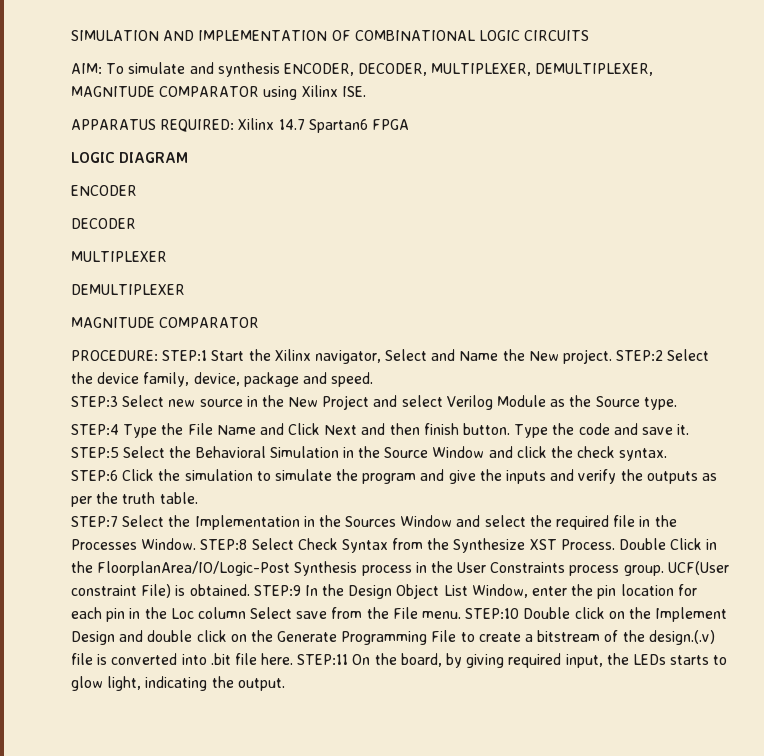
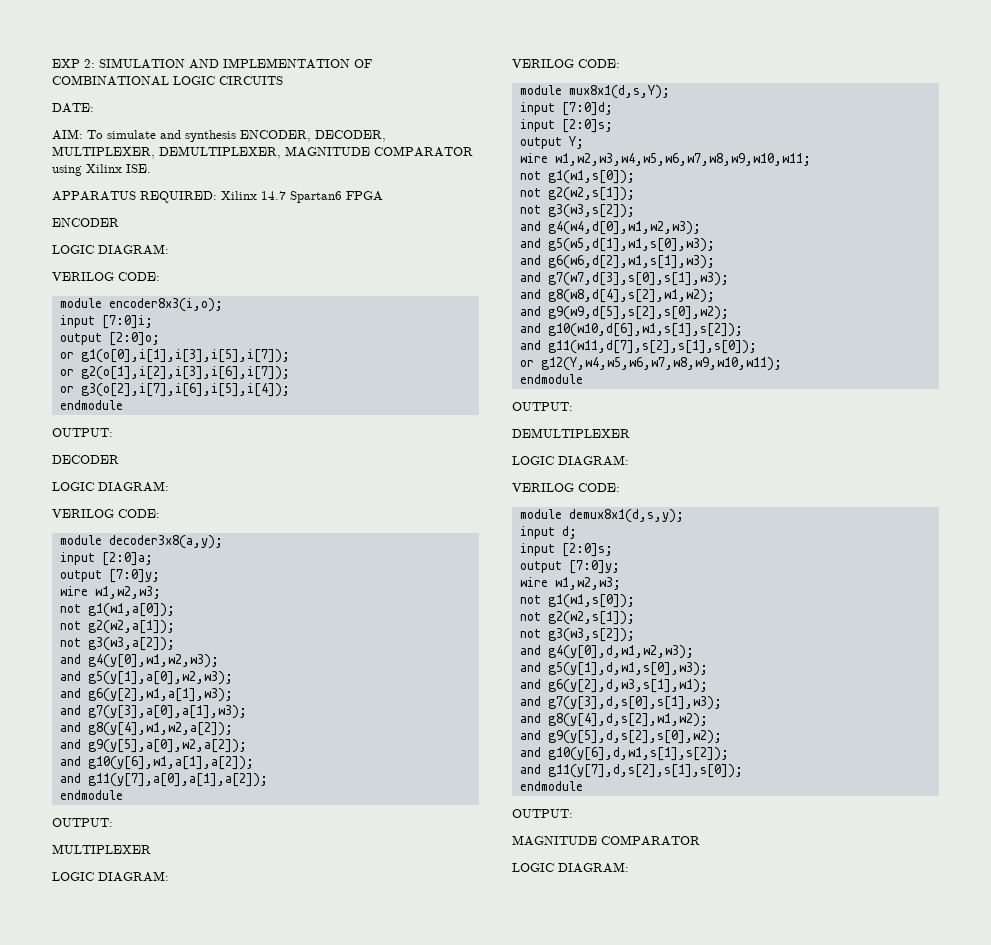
(71, 35) none -> [52,59,95,68] EXP 2:
(590, 35) none -> [52,103,94,113] // DATE:
[71,152,189,163] [71,185,137,196] [71,218,136,229] [71,251,167,262] [71,284,185,295] [71,317,260,328] [71,349,710,364] [71,372,374,387] [71,395,677,410] [71,423,690,438] [71,446,668,461] [71,469,717,484] [71,492,198,507] [71,515,677,530] [71,538,718,553] [71,561,729,576] [71,584,697,599] [71,607,728,622] [71,630,715,645] [71,653,728,668] [71,676,285,691] // LOGIC DIAGRAM // ENCODER // DECODER // MULTIPLEXER // DEMULTIPLEXER // MAGNITUDE COMPARATOR // PROCEDURE: STEP:1 Start the Xilinx navigator, Select and Name the New project. STEP:2 Select the device family, device, package and speed. // STEP:3 Select new source in the New Project and select Verilog Module as the Source type. // STEP:4 Type the File Name and Click Next and then finish button. Type the code and save it. STEP:5 Select the Behavioral Simulation in the Source Window and click the check syntax. // STEP:6 Click the simulation to simulate the program and give the inputs and verify the outputs as per the truth table. // STEP:7 Select the Implementation in the Sources Window and select the required file in the Processes Window. STEP:8 Select Check Syntax from the Synthesize XST Process. Double Click in the FloorplanArea/IO/Logic-Post Synthesis process in the User Constraints process group. UCF(User constraint File) is obtained. STEP:9 In the Design Object List Window, enter the pin location for each pin in the Loc column Select save from the File menu. STEP:10 Double click on the Implement Design and double click on the Generate Programming File to create a bitstream of the design.(.v) file is converted into .bit file here. STEP:11 On the board, by giving required input, the LEDs starts to glow light, indicating the output. -> [52,218,119,227] [52,244,169,255] [52,272,160,281] [59,298,223,312] [59,315,153,329] [59,332,160,346] [59,349,290,363] [59,366,290,380] [59,383,290,397] [59,400,123,410] [52,428,113,437] [52,455,119,464] [52,481,169,492] [52,509,160,518] [59,535,223,549] [59,552,153,566] [59,569,160,583] [59,586,161,599] [59,603,175,617] [59,620,175,634] [59,637,175,651] [59,654,219,668] [59,671,233,685] [59,688,233,702] [59,705,247,719] [59,722,233,736] [59,739,247,753] [59,756,254,770] [59,773,268,787] [59,790,123,800] [52,818,113,827] [52,844,151,854] [52,871,169,882] [512,59,620,68] [519,85,670,99] [519,102,613,116] [519,119,613,133] [519,136,584,149] [519,153,811,166] [519,170,635,184] [519,187,635,201] [519,204,635,218] [519,221,701,235] [519,238,715,252] [519,255,715,269] [519,272,729,286] [519,289,715,303] [519,306,729,320] [519,323,743,337] [519,340,757,354] [519,357,782,371] [519,374,583,384] [512,402,573,411] [512,428,630,438] [512,455,629,466] [512,483,620,492] [519,509,684,523] [519,526,577,539] [519,543,613,557] [519,560,620,574] [519,577,621,590] [519,594,635,608] [519,611,635,625] [519,628,635,642] [519,645,694,659] [519,662,708,676] [519,679,708,693] [519,696,722,710] [519,713,708,727] [519,730,722,744] [519,747,729,761] [519,764,743,778] [519,781,583,791] [512,809,573,818] [512,835,700,846] [512,862,629,873] // ENCODER // LOGIC DIAGRAM: // VERILOG CODE: // module encoder8x3(i,o); // input [7:0]i; // output [2:0]o; // or g1(o[0],i[1],i[3],i[5],i[7]); // or g2(o[1],i[2],i[3],i[6],i[7]); // or g3(o[2],i[7],i[6],i[5],i[4]); // endmodule // OUTPUT: // DECODER // LOGIC DIAGRAM: // VERILOG CODE: // module decoder3x8(a,y); // input [2:0]a; // output [7:0]y; // wire w1,w2,w3; // not g1(w1,a[0]); // not g2(w2,a[1]); // not g3(w3,a[2]); // and g4(y[0],w1,w2,w3); // and g5(y[1],a[0],w2,w3); // and g6(y[2],w1,a[1],w3); // and g7(y[3],a[0],a[1],w3); // and g8(y[4],w1,w2,a[2]); // and g9(y[5],a[0],w2,a[2]); // and g10(y[6],w1,a[1],a[2]); // and g11(y[7],a[0],a[1],a[2]); // endmodule // OUTPUT: // MULTIPLEXER // LOGIC DIAGRAM: // VERILOG CODE: // module mux8x1(d,s,Y); // input [7:0]d; // input [2:0]s; // output Y; // wire w1,w2,w3,w4,w5,w6,w7,w8,w9,w10,w11; // not g1(w1,s[0]); // not g2(w2,s[1]); // not g3(w3,s[2]); // and g4(w4,d[0],w1,w2,w3); // and g5(w5,d[1],w1,s[0],w3); // and g6(w6,d[2],w1,s[1],w3); // and g7(w7,d[3],s[0],s[1],w3); // and g8(w8,d[4],s[2],w1,w2); // and g9(w9,d[5],s[2],s[0],w2); // and g10(w10,d[6],w1,s[1],s[2]); // and g11(w11,d[7],s[2],s[1],s[0]); // or g12(Y,w4,w5,w6,w7,w8,w9,w10,w11); // endmodule // OUTPUT: // DEMULTIPLEXER // LOGIC DIAGRAM: // VERILOG CODE: // module demux8x1(d,s,y); // input d; // input [2:0]s; // output [7:0]y; // wire w1,w2,w3; // not g1(w1,s[0]); // not g2(w2,s[1]); // not g3(w3,s[2]); // and g4(y[0],d,w1,w2,w3); // and g5(y[1],d,w1,s[0],w3); // and g6(y[2],d,w3,s[1],w1); // and g7(y[3],d,s[0],s[1],w3); // and g8(y[4],d,s[2],w1,w2); // and g9(y[5],d,s[2],s[0],w2); // and g10(y[6],d,w1,s[1],s[2]); // and g11(y[7],d,s[2],s[1],s[0]); // endmodule // OUTPUT: // MAGNITUDE COMPARATOR // LOGIC DIAGRAM:

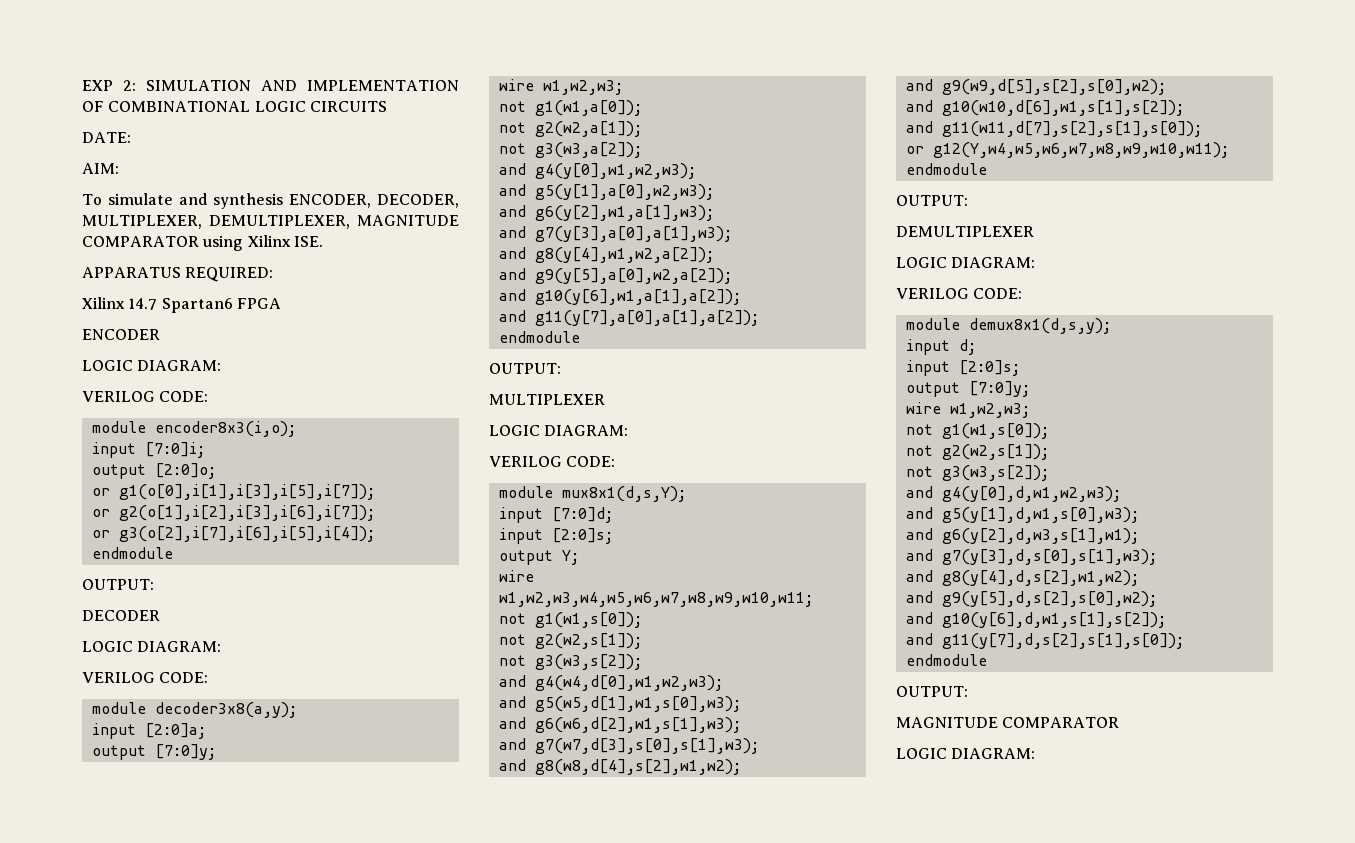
(83, 134) none -> (119, 168) //
(217, 197) none -> (274, 274) //

